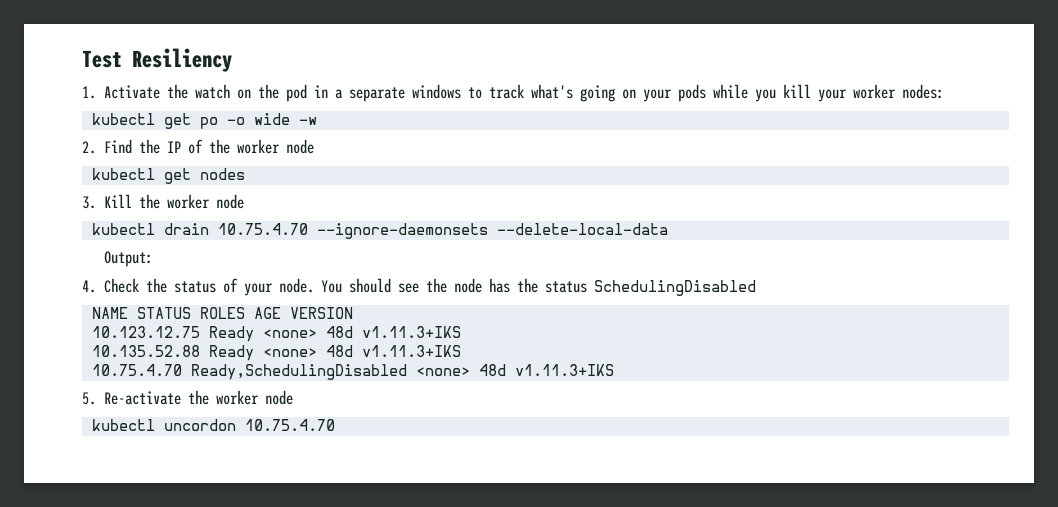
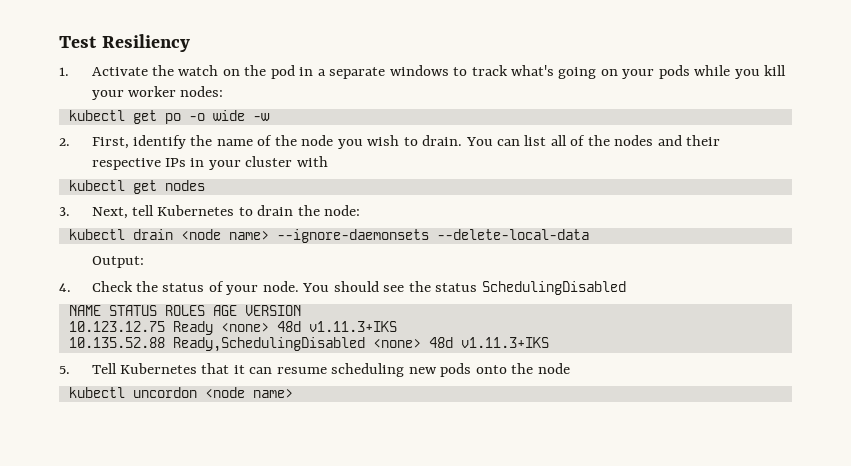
[104,139,315,154] [91,168,245,184] [82,194,245,209] Find the IP of the worker node // kubectl get nodes // 3. Kill the worker node -> [91,135,721,149] [91,156,328,170] [68,180,205,194] [59,205,361,219] First, identify the name of the node you wish to drain. You can list all of the nodes and their respective IPs in your cluster with // kubectl get nodes // 3. Next, tell Kubernetes to drain the node:
[217,223,308,235] 10.75.4.70 -> [180,229,269,240] <node name>
[454,278,539,293] node has the -> (431, 286) none
[208,345,461,361] [91,364,182,376] Ready <none> 48d v1.11.3+IKS // 10.75.4.70 -> (165, 342) none
[104,390,260,405] Re-activate the worker -> [91,363,534,377] Tell Kubernetes that it can resume scheduling new pods onto the
[244,419,335,431] 10.75.4.70 -> [204,387,293,398] <node name>

